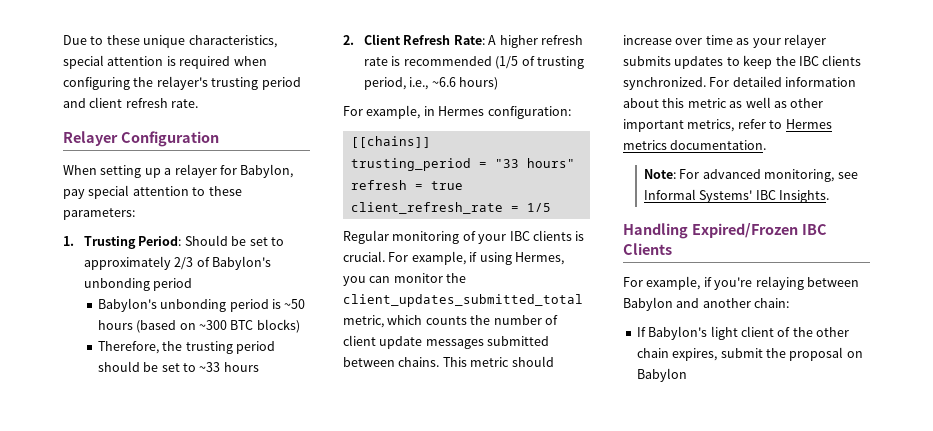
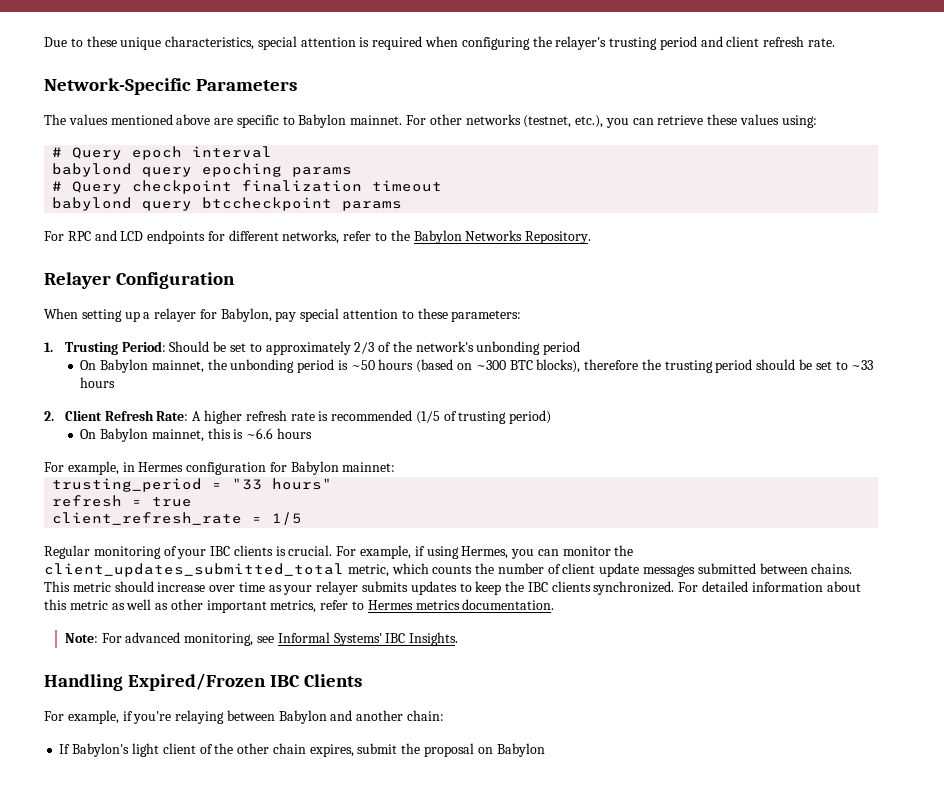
(199, 103) none -> [44,78,298,95] [44,114,817,128] [52,146,273,160] [52,163,353,177] [52,180,443,194] [52,197,403,211] [44,230,592,244] // Network-Specific Parameters // The values mentioned above are specific to Babylon mainnet. For other networks (testnet, etc.), you can retrieve these values using: // # Query epoch interval // babylond query epoching params // # Query checkpoint finalization timeout // babylond query btccheckpoint params // For RPC and LCD endpoints for different networks, refer to the Babylon Networks Repository.
[212,256,272,270] Babylon's -> [392,341,474,352] the network's
[97,298,157,312] Babylon's -> [80,359,227,373] On Babylon mainnet, the
[256,319,300,333] [97,341,159,354] blocks) // Therefore, -> [536,359,639,373] blocks), therefore
[364,77,499,90] period, i.e., ~6.6 hours) -> [509,410,552,424] [80,428,312,442] period) // On Babylon mainnet, this is ~6.6 hours
[487,106,571,119] [350,136,431,148] configuration: // [[chains]] -> [186,461,396,475] configuration for Babylon mainnet:

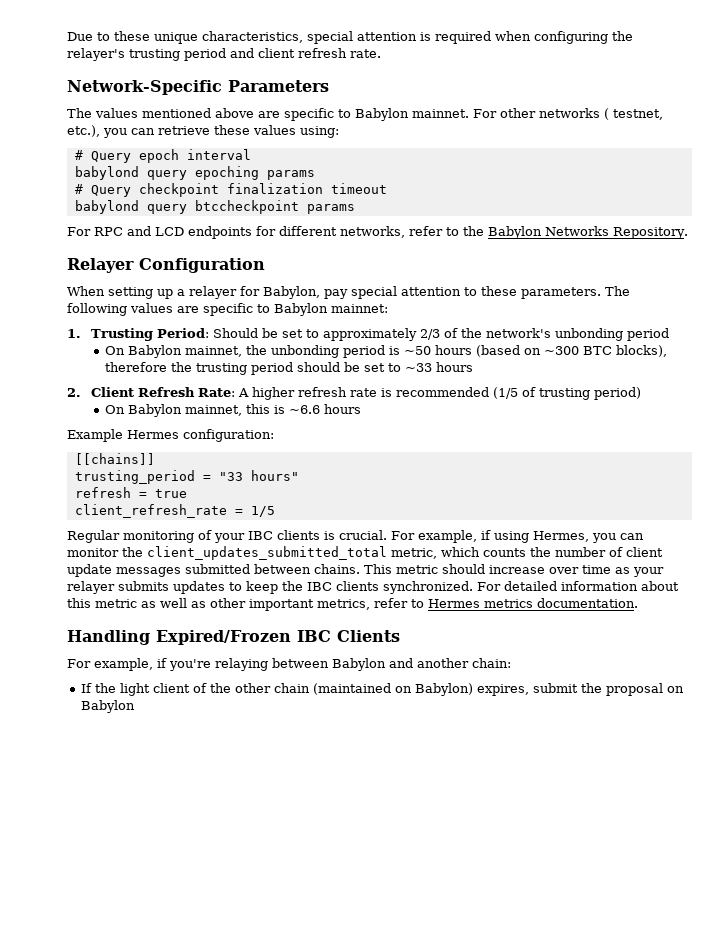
[523,115,572,128] (testnet, -> [604,108,663,120] ( testnet,
[451,310,522,322] parameters: -> [521,286,630,299] [67,303,388,316] parameters. The following values are specific to Babylon mainnet:
[44,461,396,475] For example, in Hermes configuration for Babylon mainnet: -> [67,429,274,442] [74,453,155,465] Example Hermes configuration: // [[chains]]
[64,632,459,646] // Note: For advanced monitoring, see Informal Systems' IBC Insights. -> (638, 603) none
[72,743,130,757] Babylon's -> [94,683,116,693] the
(306, 748) none -> [312,683,473,696] (maintained on Babylon)

